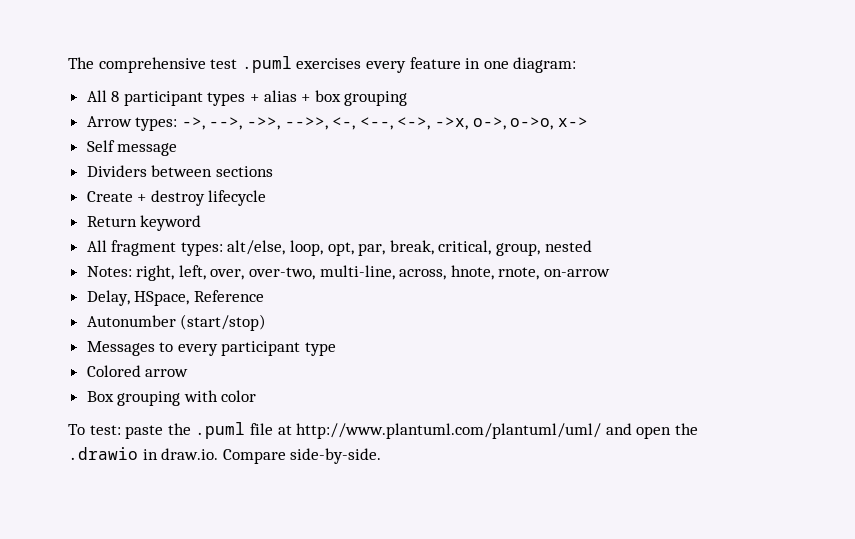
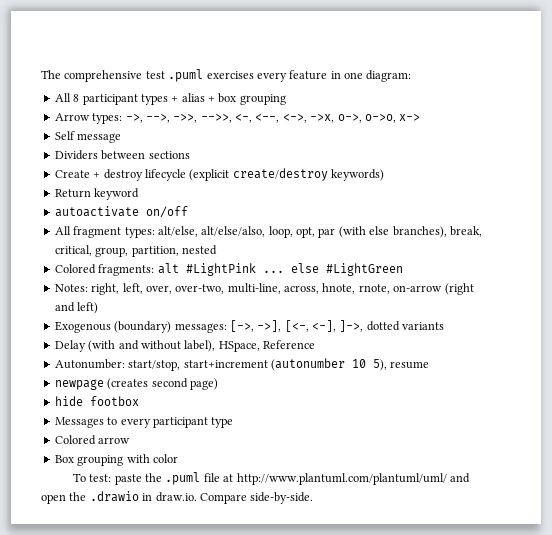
(267, 198) none -> [189,168,384,181] (explicit create/destroy keywords)
(202, 223) none -> [54,206,188,218] // autoactivate on/off
(286, 247) none -> [201,226,266,237] alt/else/also,
[358,243,386,256] par, -> [318,226,447,238] par (with else branches),
(541, 249) none -> [131,246,179,257] partition,
(592, 246) none -> [54,263,403,276] // Colored fragments: alt #LightPink ... else #LightGreen
[86,290,264,306] [86,314,267,331] // Delay, HSpace, Reference // Autonumber (start/stop) -> [444,283,474,295] [54,302,99,314] [54,320,445,333] [54,340,315,352] [54,358,430,371] [54,378,218,390] [54,396,139,406] (right and left) // Exogenous (boundary) messages: [->, ->], [<-, <-], ]->, dotted variants // Delay (with and without label), HSpace, Reference // Autonumber: start/stop, start+increment (autonumber 10 5), resume // newpage (creates second page) // hide footbox

